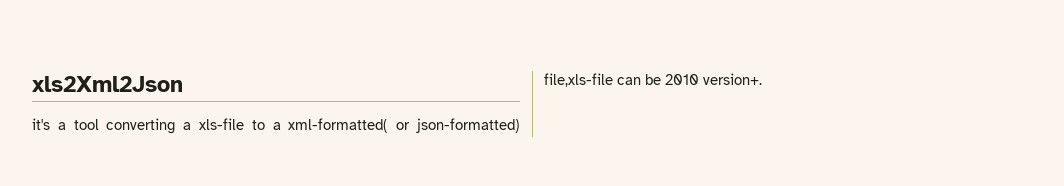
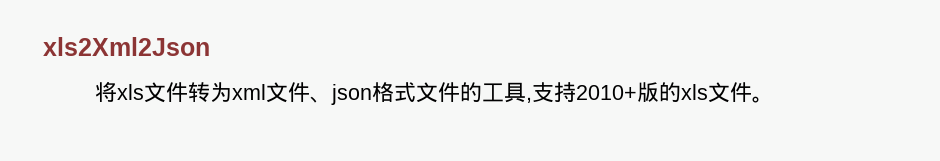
[32,118,520,134] [544,73,762,87] it's a tool converting a xls-file to a xml-formatted( or json-formatted) file,xls-file can be 2010 version+. -> [94,81,774,105] 将xls文件转为xml文件、json格式文件的工具,支持2010+版的xls文件。

